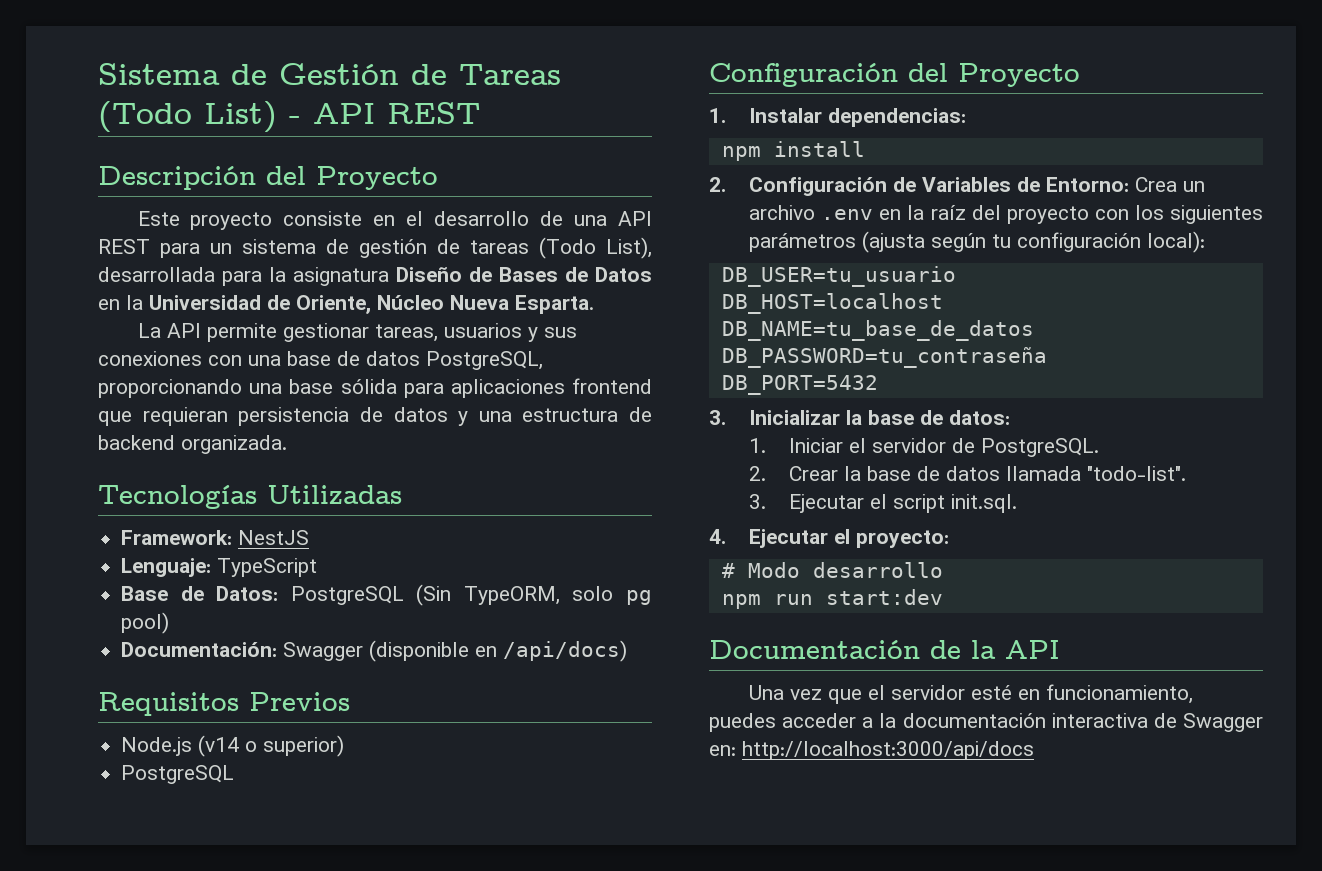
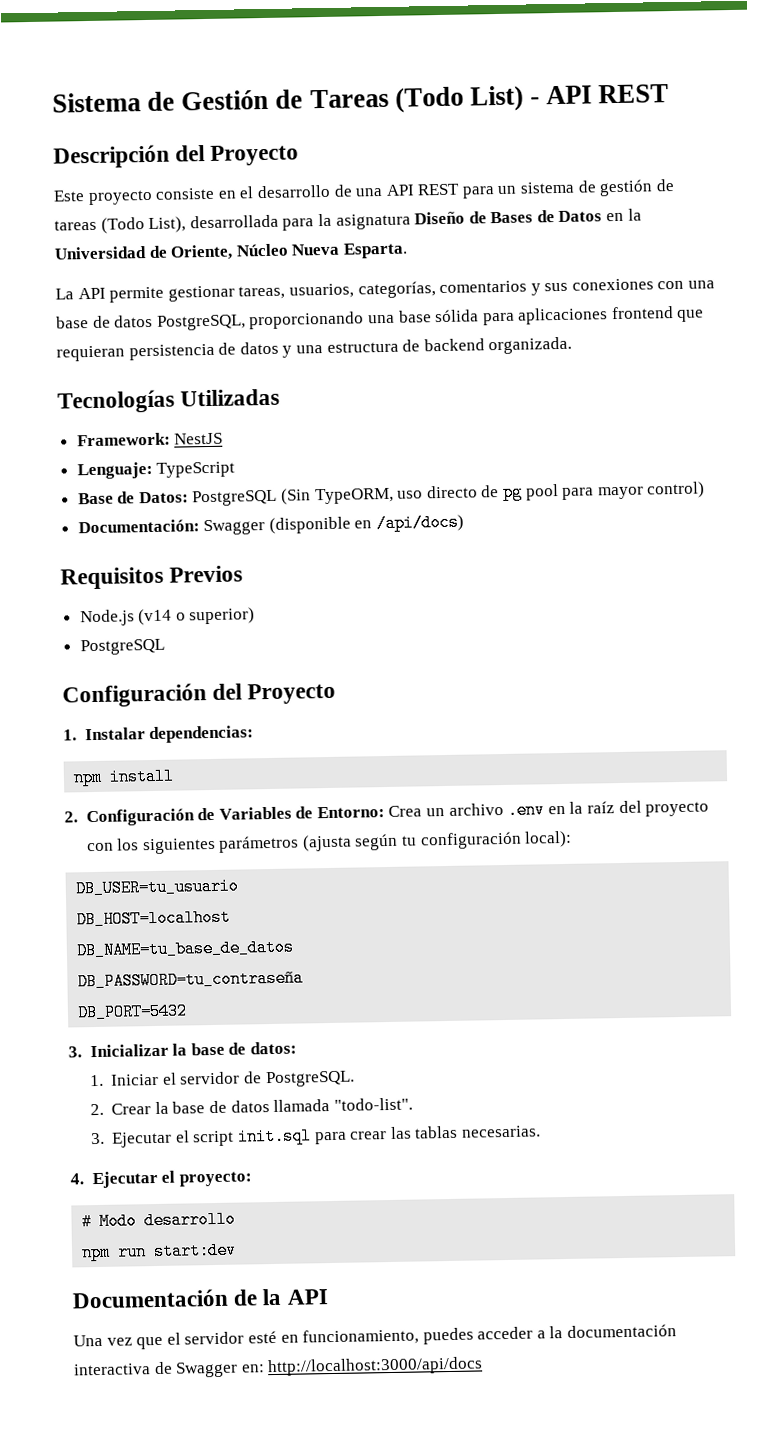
[443,323,522,338] usuarios -> [288,280,528,299] usuarios, categorías, comentarios
[572,586,652,605] [121,612,170,634] solo pg pool) -> [397,481,706,501] uso directo de pg pool para mayor control)
[951,494,1018,513] init.sql. -> [236,1125,541,1146] init.sql para crear las tablas necesarias.

